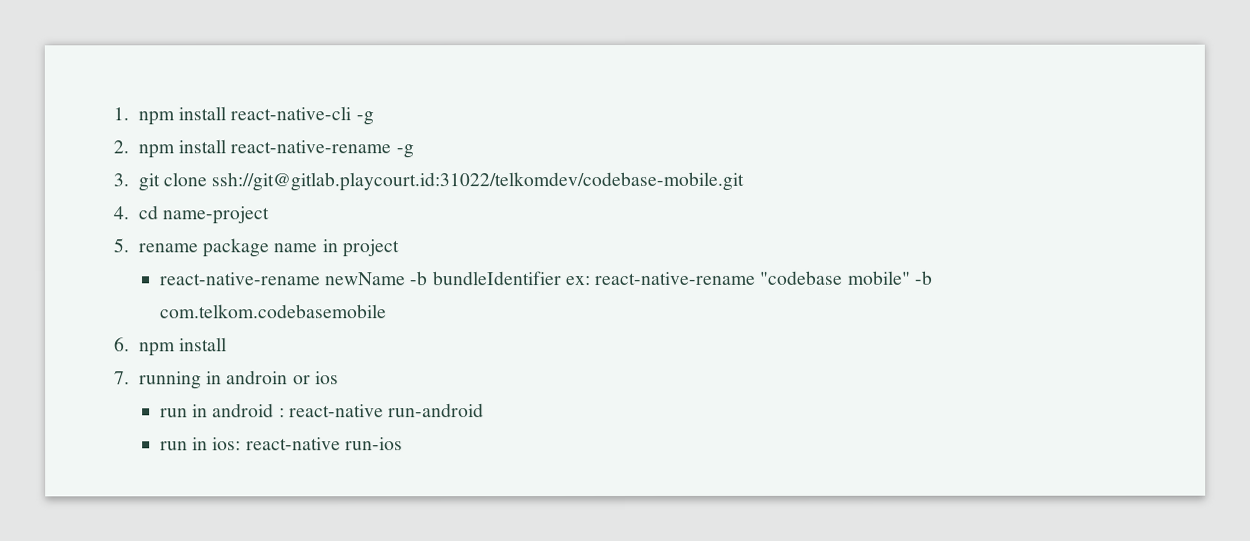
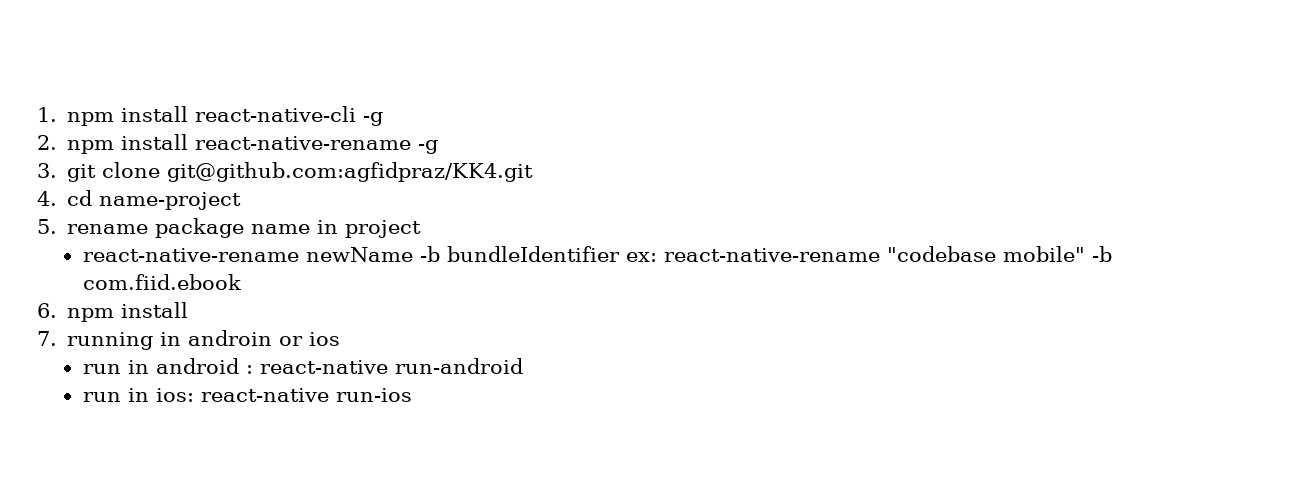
[211,171,745,192] ssh://git@gitlab.playcourt.id:31022/telkomdev/codebase-mobile.git -> [167,162,534,182] git@github.com:agfidpraz/KK4.git
[159,304,387,319] com.telkom.codebasemobile -> [82,274,241,290] com.fiid.ebook

